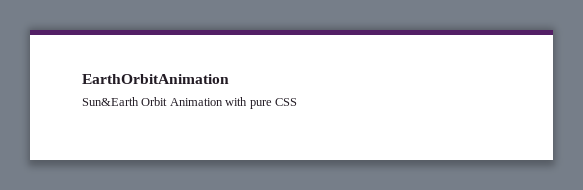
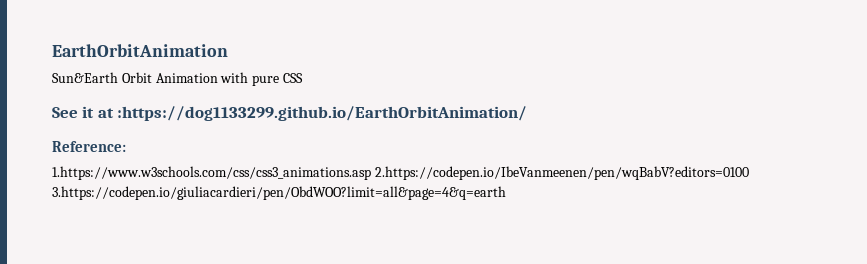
(297, 102) none -> [52,106,528,121] [52,141,126,152] [52,166,749,180] [52,186,506,200] // See it at :https://dog1133299.github.io/EarthOrbitAnimation/ // Reference: // 1.https://www.w3schools.com/css/css3_animations.asp 2.https://codepen.io/IbeVanmeenen/pen/wqBabV?editors=0100 3.https://codepen.io/giuliacardieri/pen/ObdWOO?limit=all&page=4&q=earth

